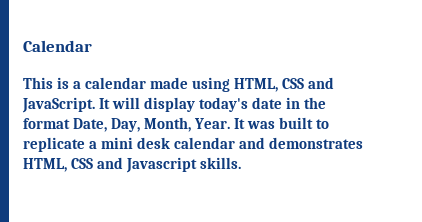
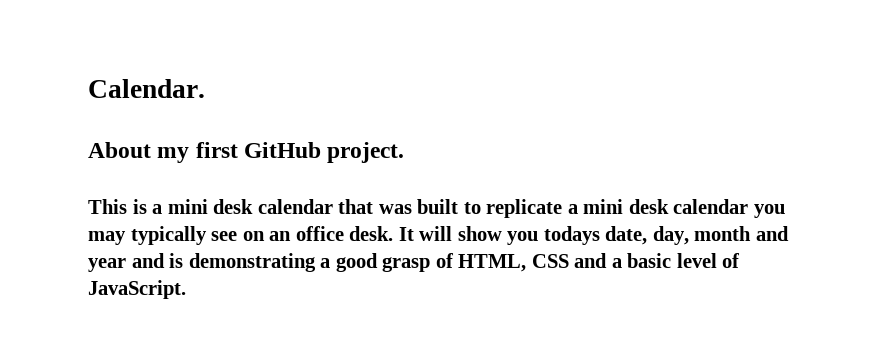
[23,40,92,52] [23,77,335,92] [22,97,327,113] [23,117,246,132] Calendar // This is a calendar made using HTML, CSS and JavaScript. It will display today's date in the format Date, Day, Month, Year. It -> [88,79,205,98] [88,142,405,163] [88,199,374,214] Calendar. // About my first GitHub project. // This is a mini desk calendar that
[239,137,364,149] [23,157,242,173] and demonstrates HTML, CSS and Javascript skills. -> [754,204,786,218] [88,226,790,245] [88,253,741,272] [88,280,186,299] you may typically see on an office desk. It will show you todays date, day, month and year and is demonstrating a good grasp of HTML, CSS and a basic level of JavaScript.

